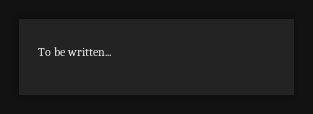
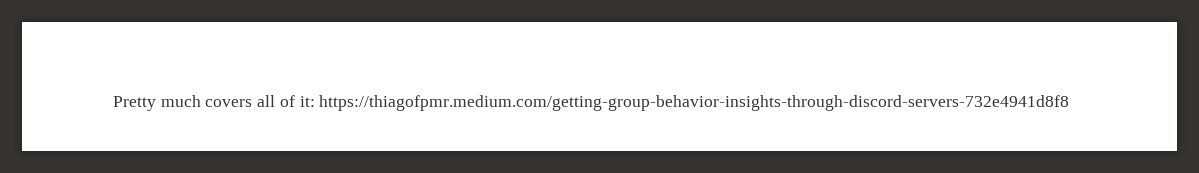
[38,47,112,56] To be written... -> [113,95,1070,111] Pretty much covers all of it: https://thiagofpmr.medium.com/getting-group-behavior-insights-through-discord-servers-732e4941d8f8

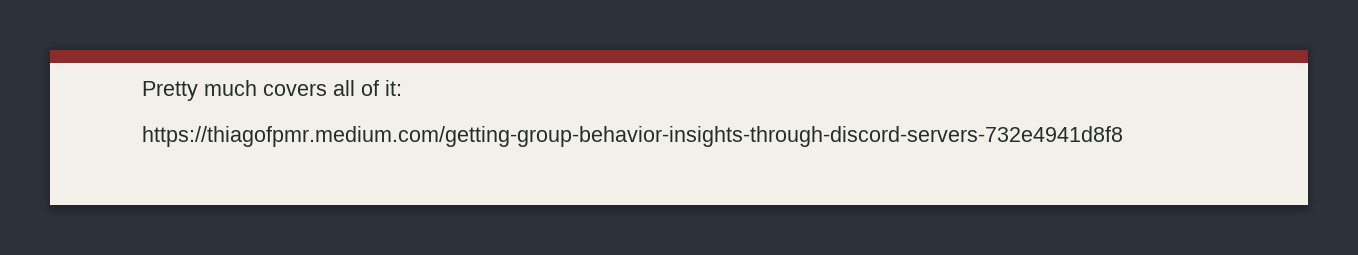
(315, 101) none -> (402, 88) //

